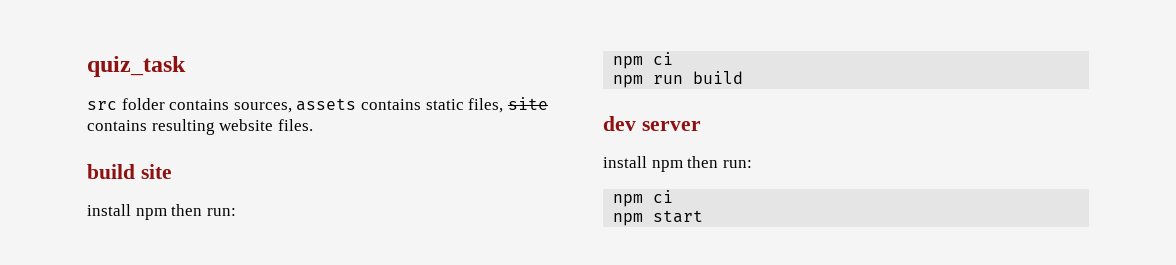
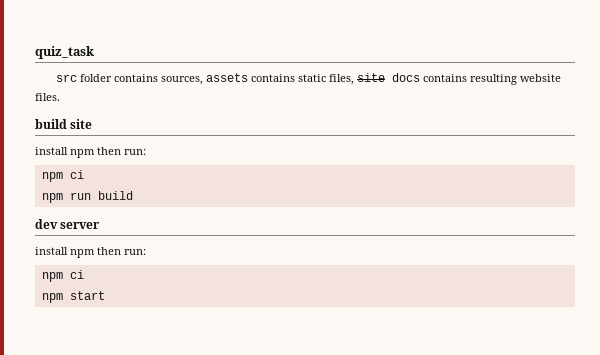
(548, 103) none -> [392,73,421,82] docs

